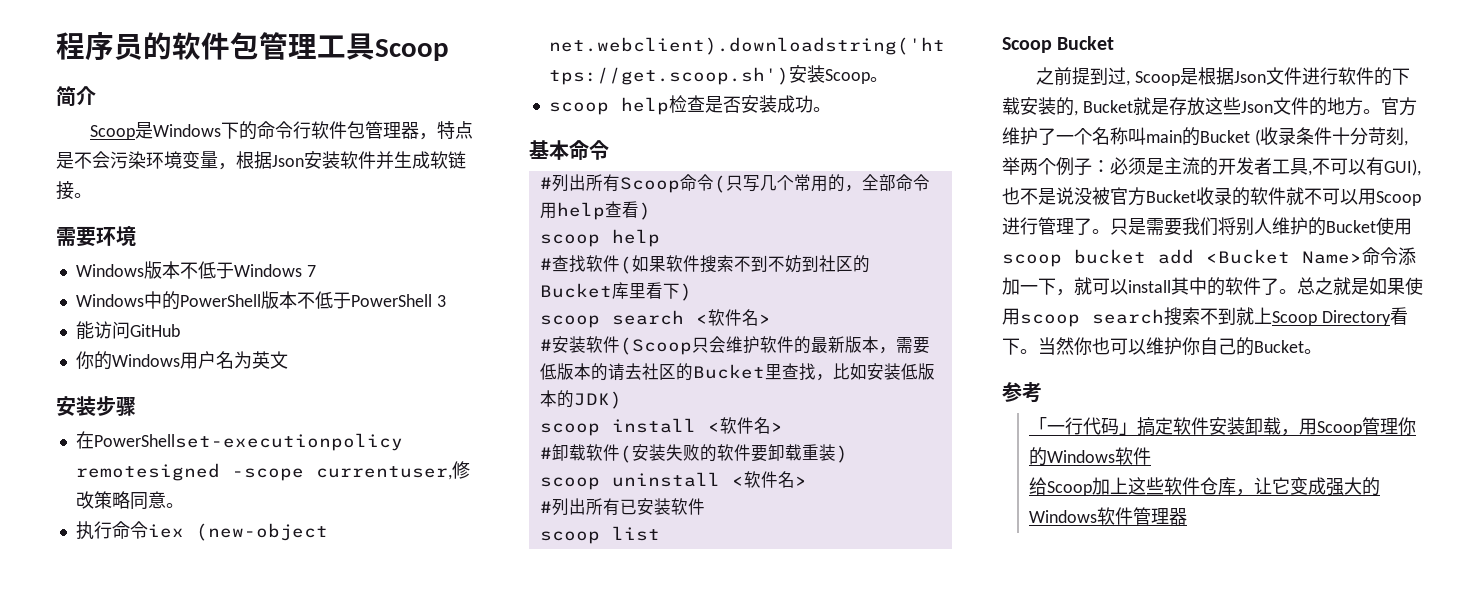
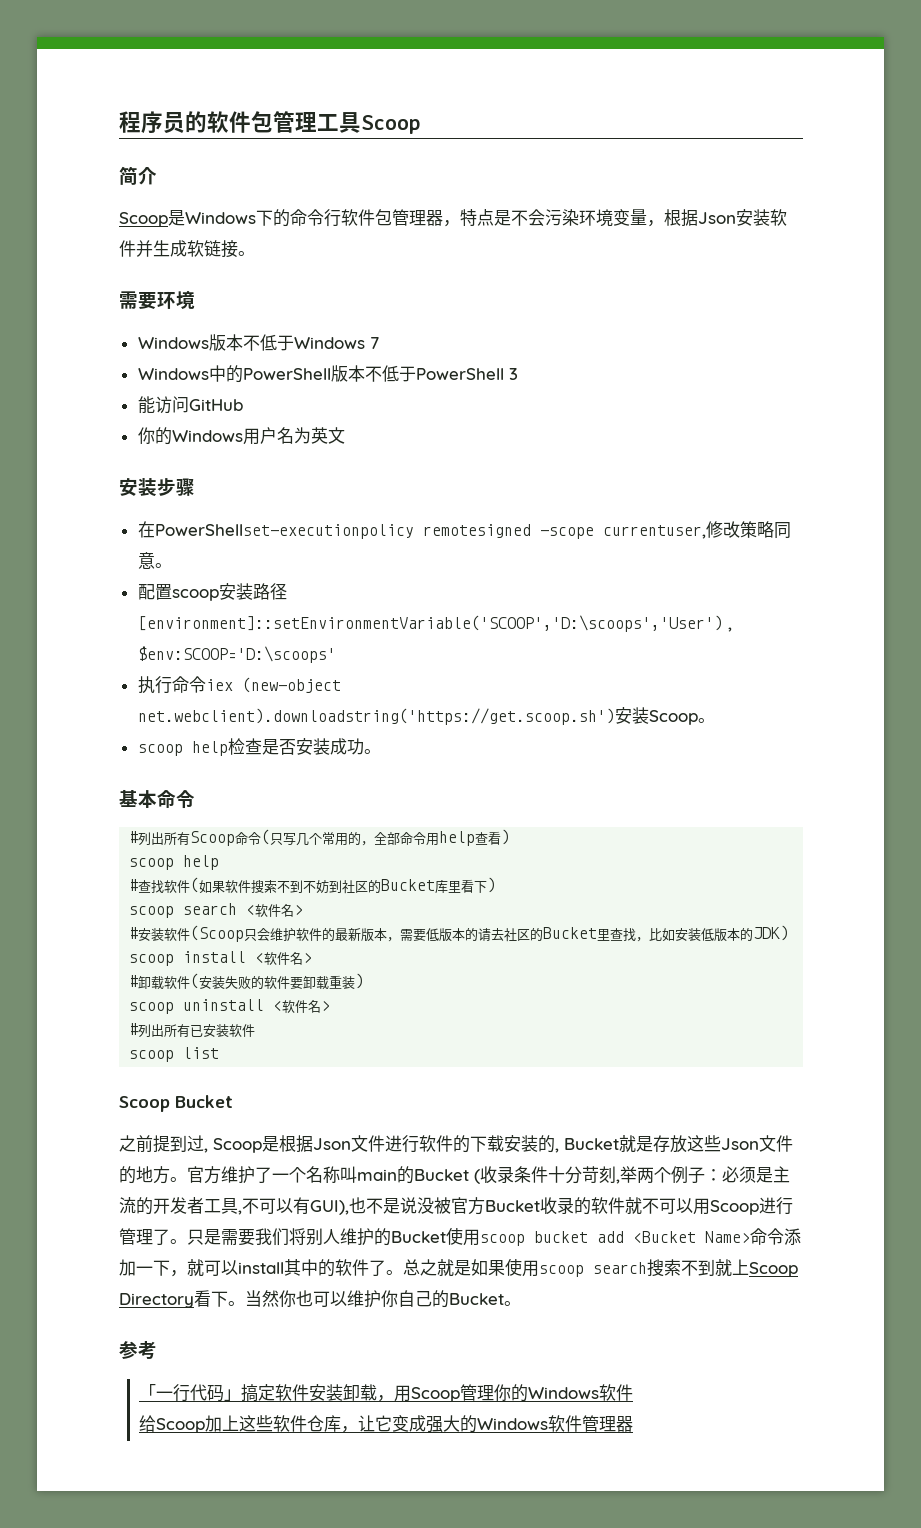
(184, 505) none -> [137,583,287,601] [137,615,732,632] [137,646,336,663] // 配置scoop安装路径[environment]::setEnvironmentVariable('SCOOP','D:\scoops','User') , $env:SCOOP='D:\scoops'

